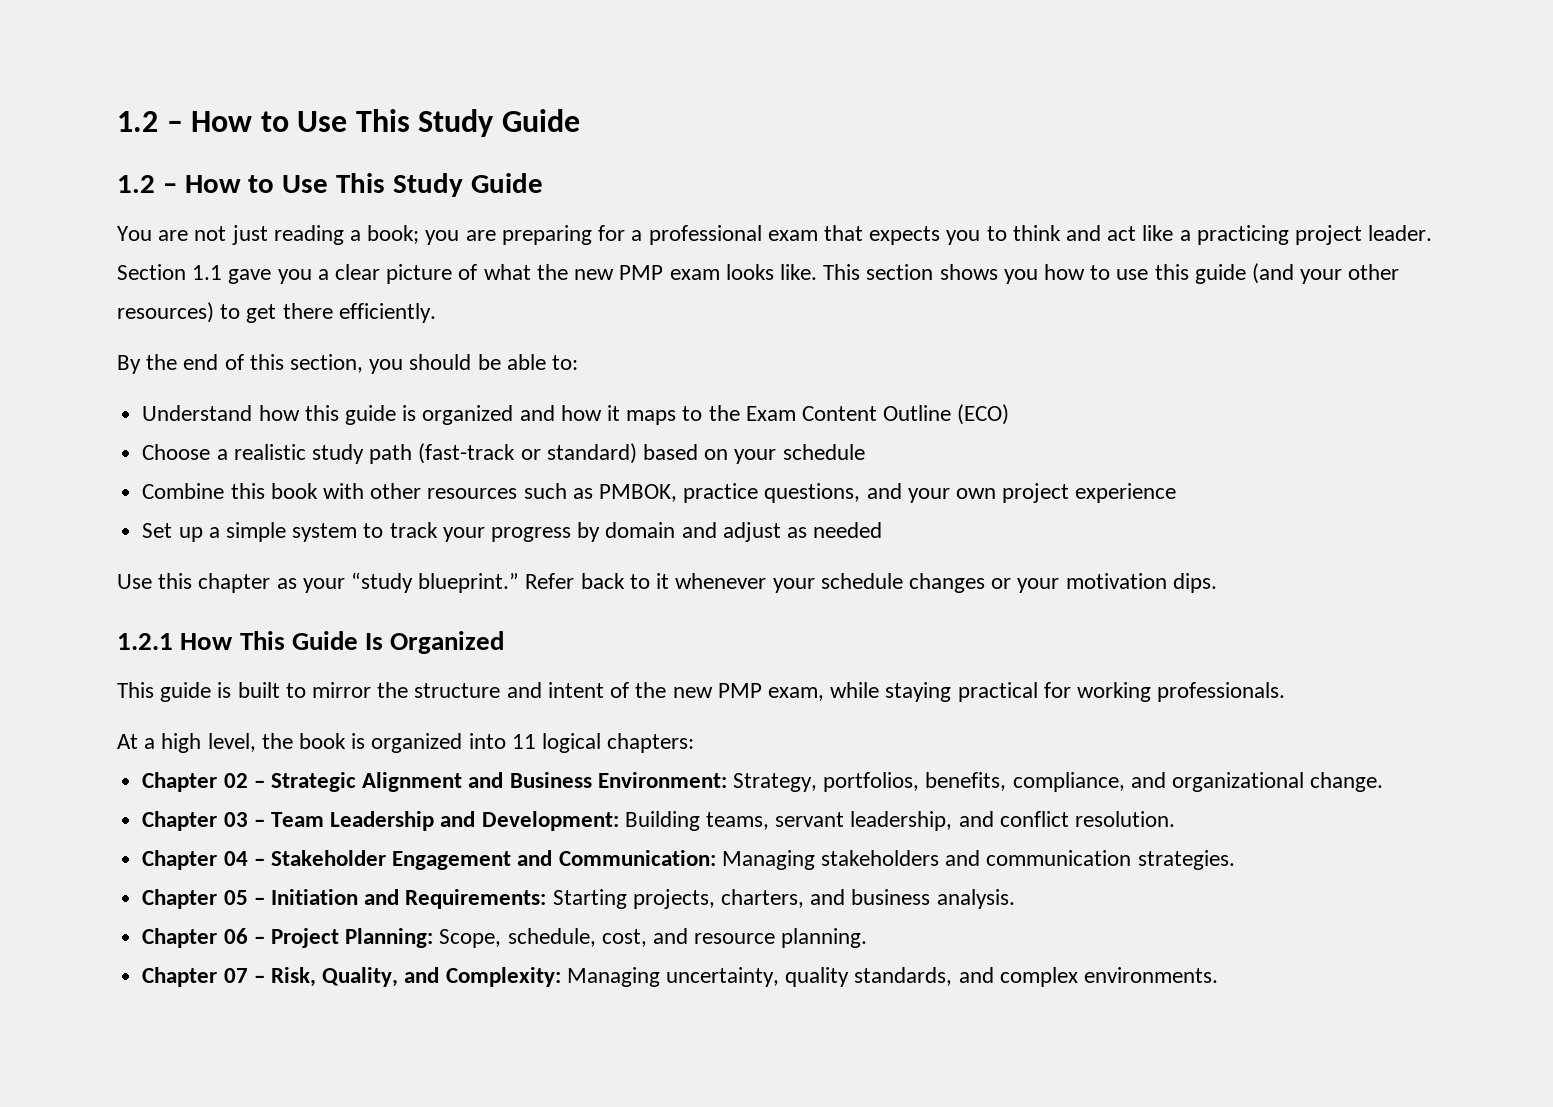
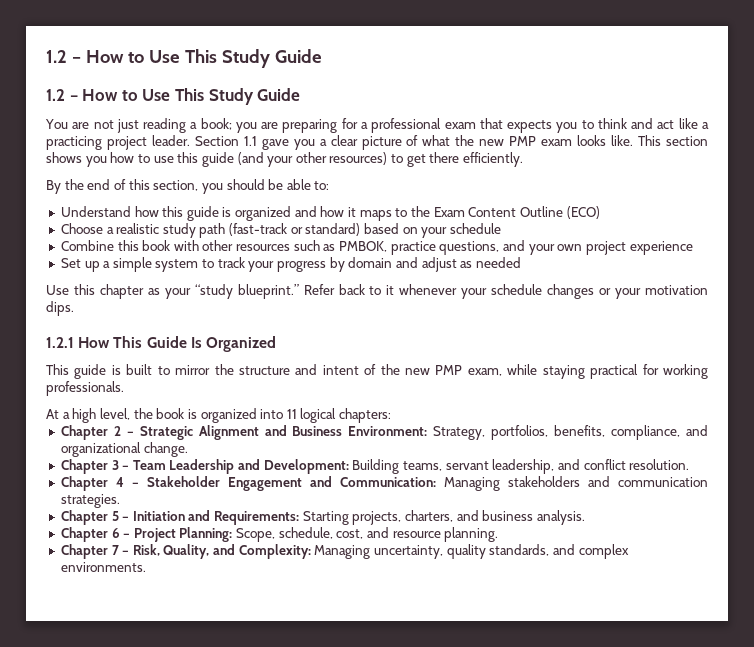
[223,773,248,788] 02 -> [113,426,121,436] 2
[223,812,248,827] 03 -> [111,460,119,470] 3
[223,851,248,866] 04 -> [115,477,124,487] 4
[223,890,248,905] 05 -> [111,511,119,521] 5
[223,928,248,944] 06 -> [111,528,120,538] 6
[223,968,248,983] 07 -> [111,545,119,555] 7

